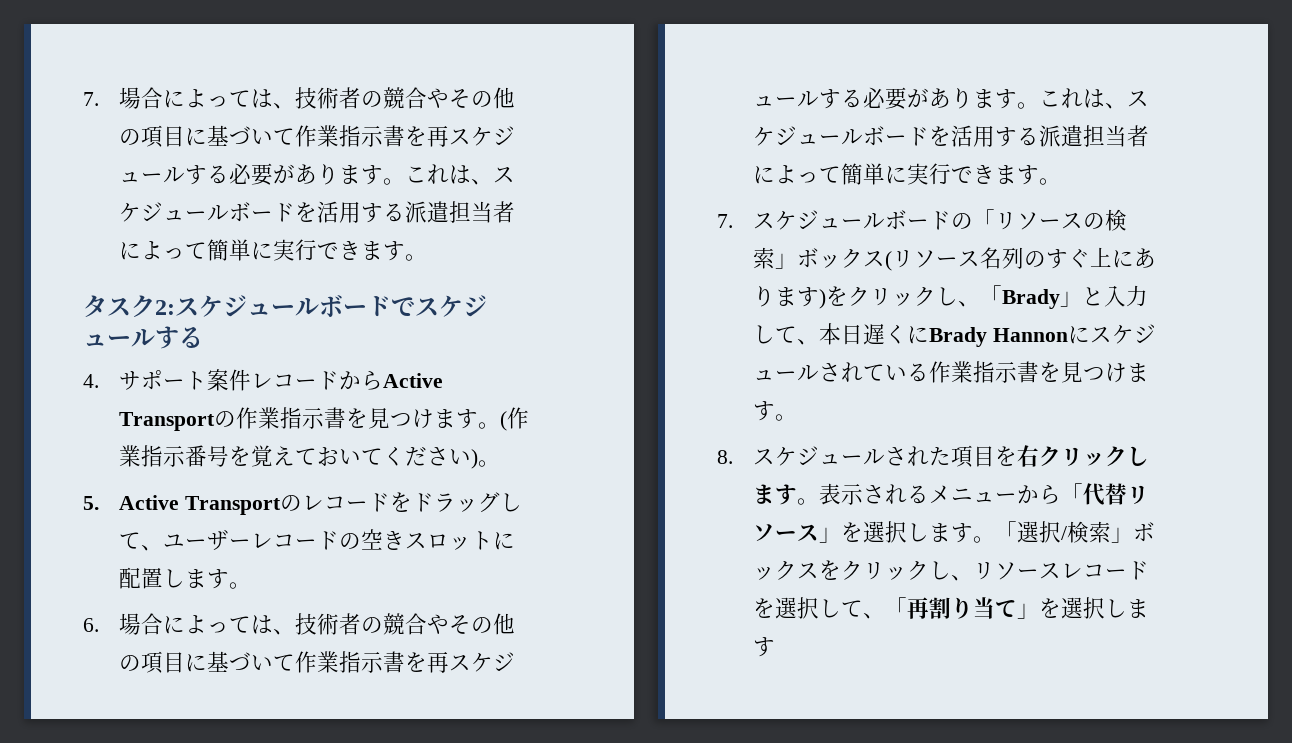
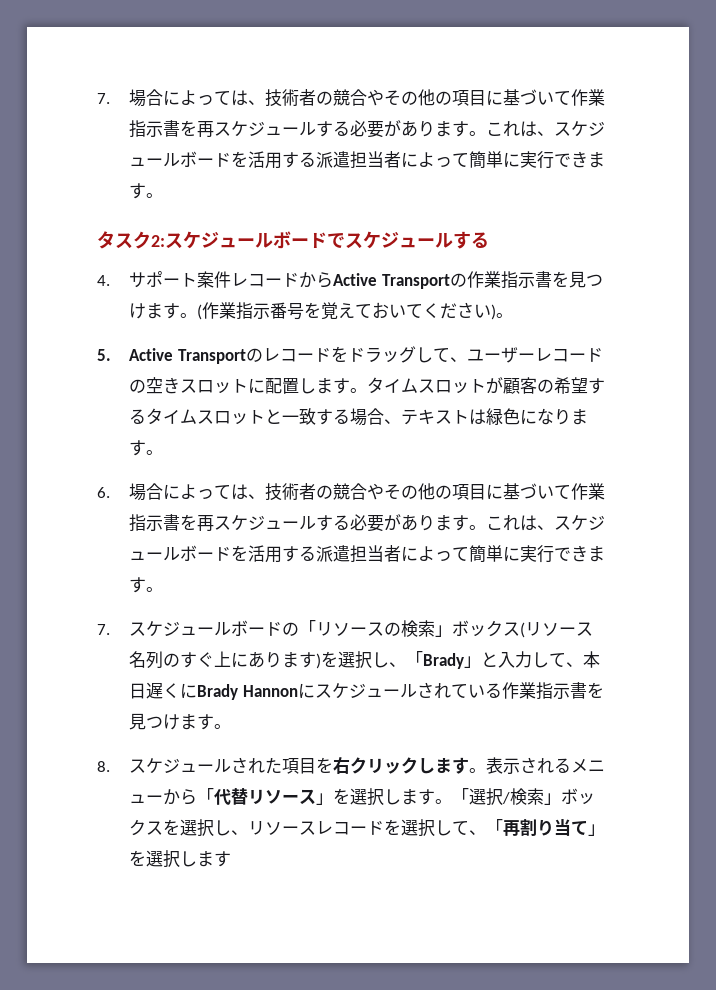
(252, 585) none -> [367,377,606,394] [129,408,589,426] [129,440,164,456] タイムスロットが顧客の希望するタイムスロットと一致する場合、テキストは緑色になります。
[848,287,937,306] クリック -> [338,651,373,669] 選択
[841,561,930,580] クリック -> [180,819,215,837] 選択

